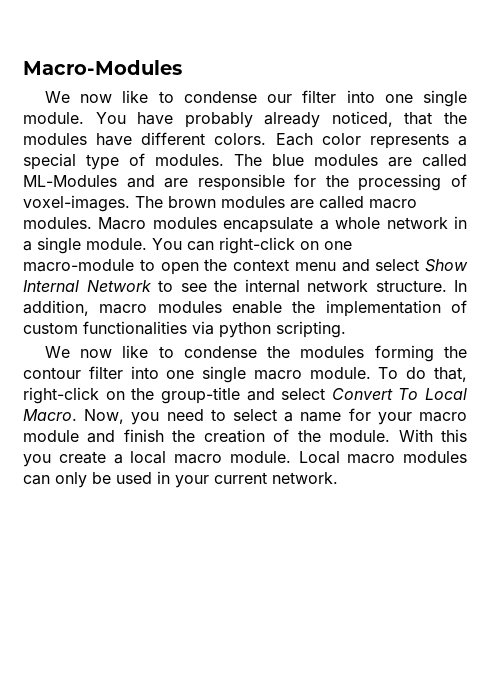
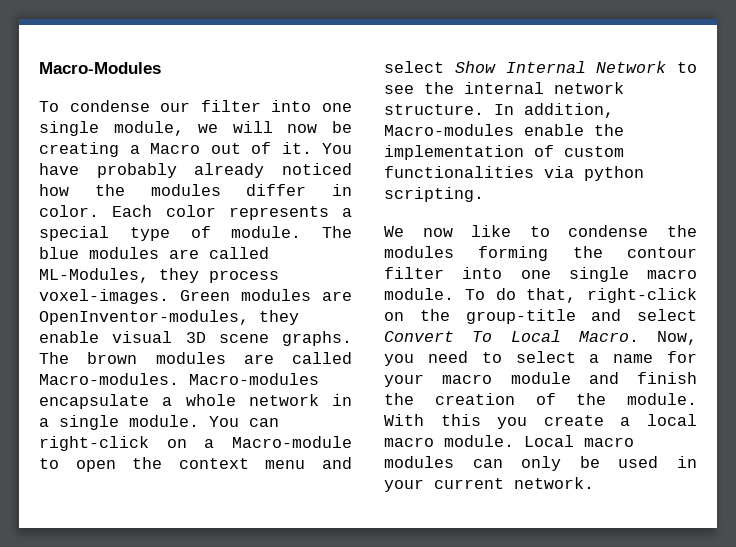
[44,90,174,103] We now like to -> [39,101,59,112] To
[23,111,467,128] [23,132,267,146] module. You have probably already noticed, that the modules have different colors. -> [113,121,352,136] [39,142,352,157] [39,163,352,178] [39,184,352,196] [39,205,99,217] module, we will now be creating a Macro out of it. You have probably already noticed how the modules differ in color.
[155,154,224,166] modules. -> [231,226,302,238] module.
[23,174,467,191] [23,195,130,212] ML-Modules and are responsible for the processing of voxel-images. -> [39,268,279,283] [39,289,352,304] [39,310,299,325] [39,331,352,346] ML-Modules, they process voxel-images. Green modules are OpenInventor-modules, they enable visual 3D scene graphs.
[369,199,417,209] [23,217,217,230] macro modules. Macro modules -> [39,373,319,385] Macro-modules. Macro-modules
[324,241,352,250] [23,259,134,272] one macro-module -> [204,436,352,448] a Macro-module
[99,301,222,314] macro modules -> [384,124,514,136] Macro-modules

